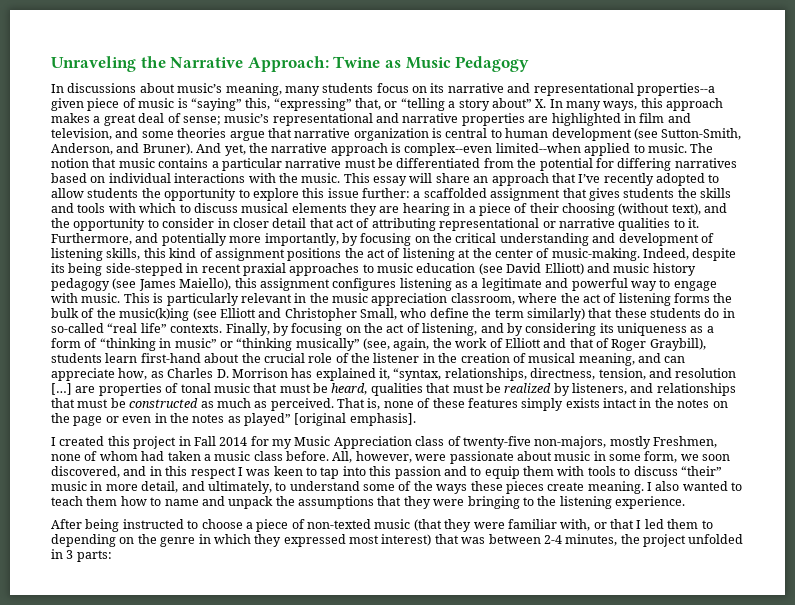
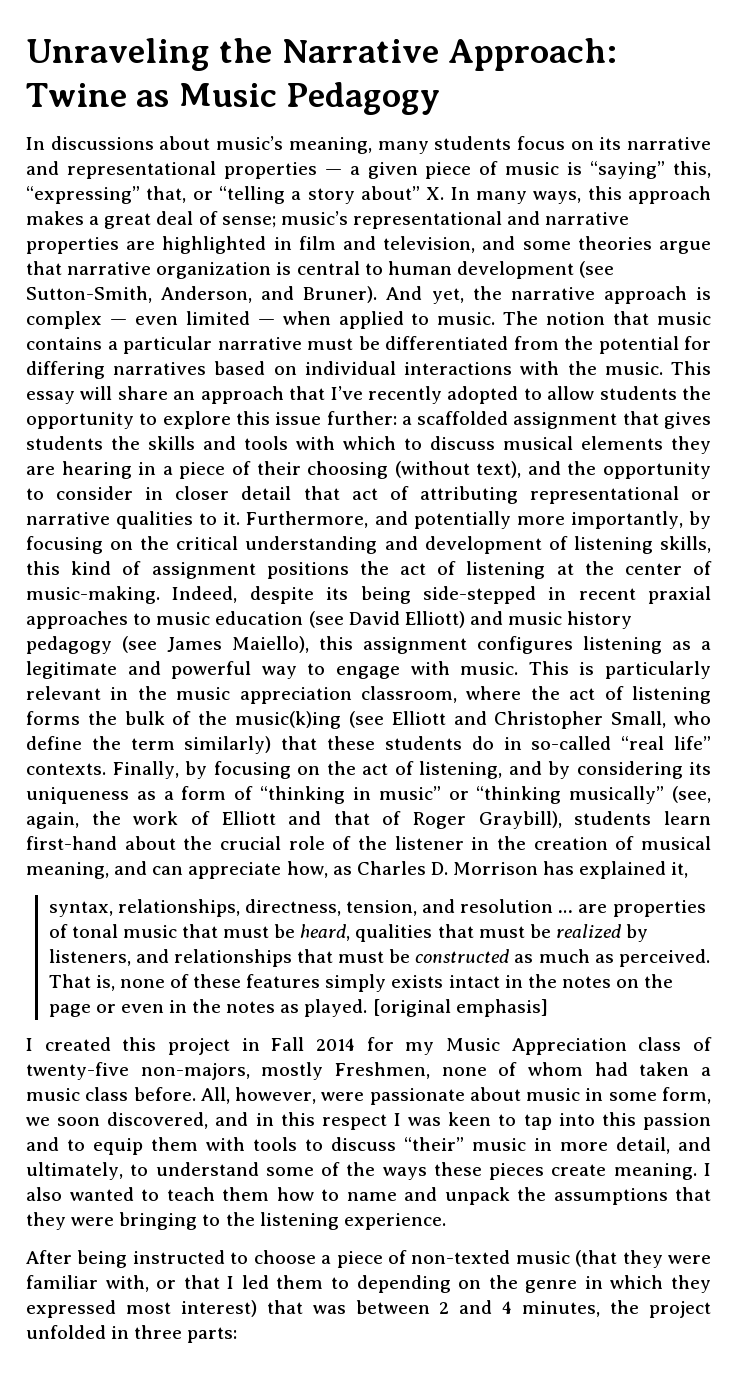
[636,83,715,96] properties--a -> [223,162,360,179] properties — a
[404,143,581,156] complex--even limited--when -> [26,311,331,329] complex — even limited — when
[393,368,442,381] “syntax, -> [48,901,113,917] // syntax,
[51,383,72,395] […] -> [558,910,574,913] …
[244,413,416,426] played” [original emphasis]. -> [304,999,548,1017] played. [original emphasis]
[543,535,562,544] 2-4 -> [439,1300,513,1314] 2 and 4
[66,550,74,559] 3 -> [134,1325,183,1339] three

